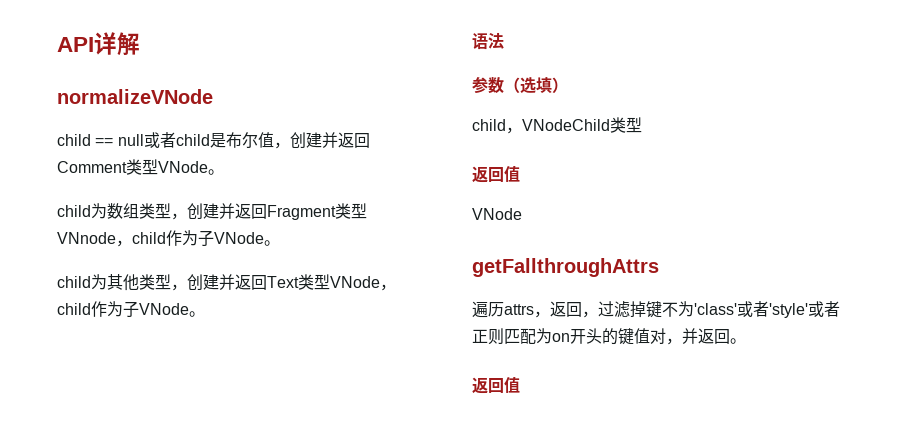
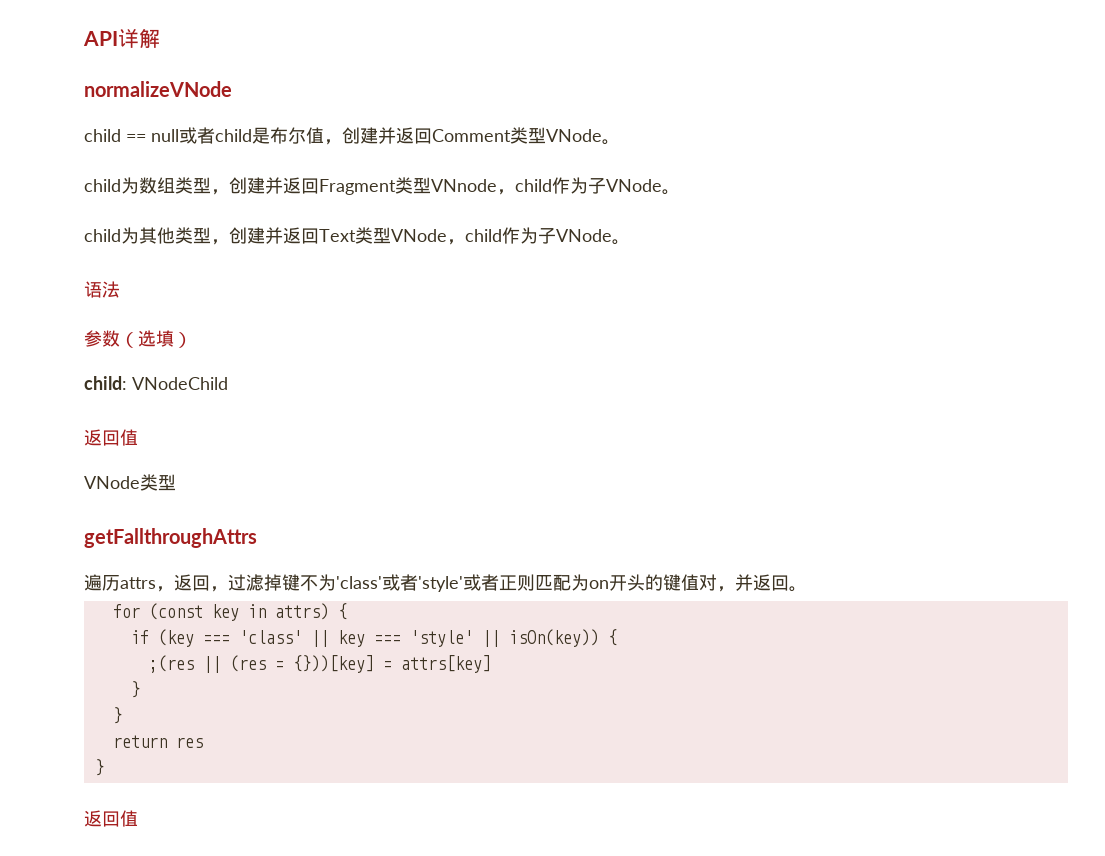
[472,119,522,134] child， -> [84,376,127,390] child:
[610,117,642,133] 类型 -> (228, 383) none
(522, 214) none -> [140,474,176,491] 类型
(746, 341) none -> [112,603,347,621] [130,629,617,647] [148,655,491,673] [130,681,140,698] [112,707,122,724] [112,735,203,748] [94,759,104,776] // for (const key in attrs) { // if (key === 'class' || key === 'style' || isOn(key)) { // ;(res || (res = {}))[key] = attrs[key] // } // } // return res // }

